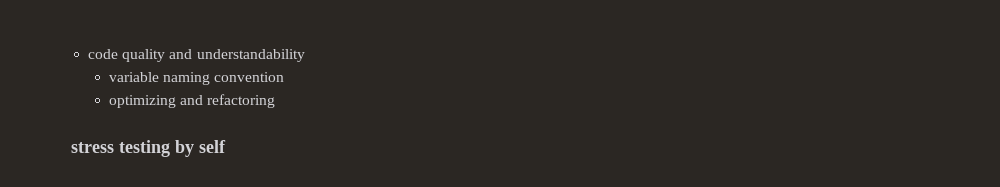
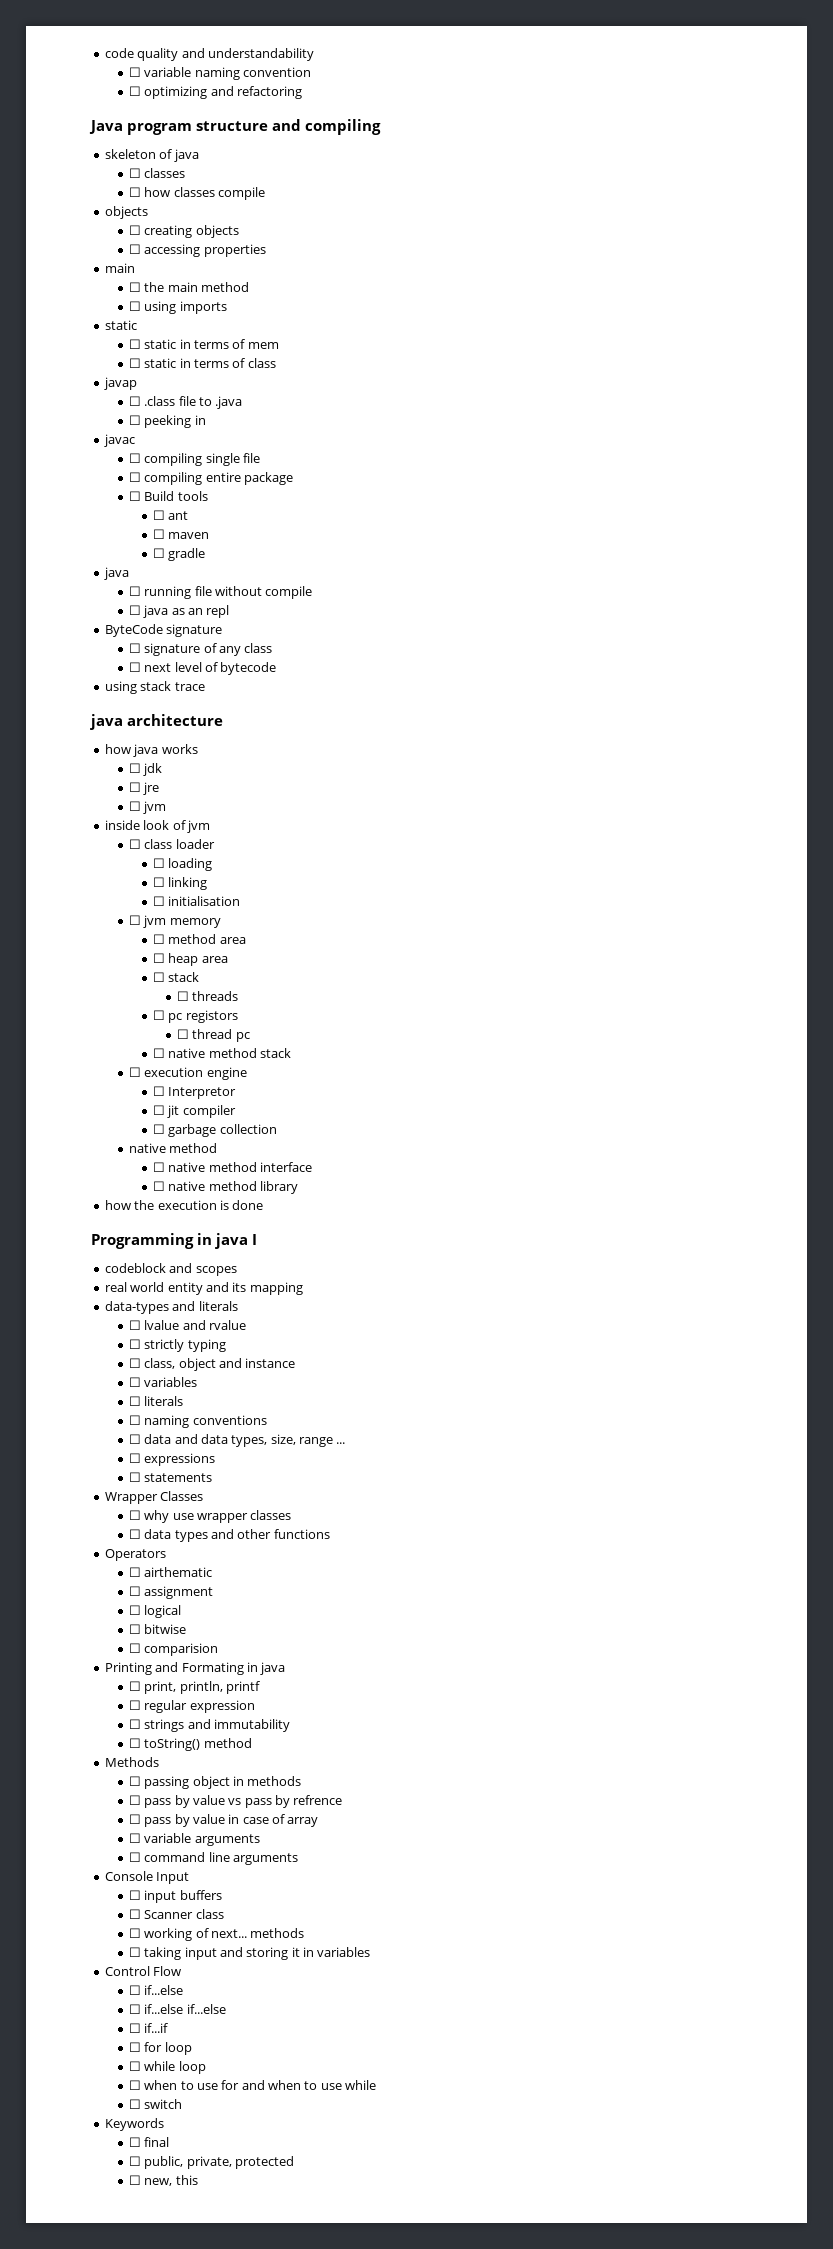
(305, 55) none -> [128,67,141,77] ☐
(285, 77) none -> [128,86,141,96] ☐
[71,140,226,157] stress testing by self -> [89,119,381,135] [104,149,199,162] [128,168,186,178] [128,187,265,200] [104,206,148,219] [128,225,239,238] [128,244,266,257] [104,263,135,273] [128,282,249,292] [128,301,227,314] [104,320,137,330] [128,339,279,349] [128,358,276,368] [103,377,137,390] [128,396,243,409] [128,415,206,428] [103,434,135,447] [128,453,260,466] [128,472,293,485] [128,491,208,501] [152,510,189,520] [152,529,210,539] [152,548,206,561] [103,567,129,580] [128,586,313,599] [128,605,230,618] [104,624,223,637] [128,643,273,656] [128,662,277,675] [104,681,205,694] [90,714,223,730] [104,744,198,757] [128,763,163,776] [128,782,160,795] [128,801,167,814] [104,820,210,833] [128,839,215,849] [152,858,213,871] [152,877,208,890] [152,896,241,906] [128,915,221,928] [152,934,246,944] [152,953,228,966] [152,972,200,982] [176,991,239,1001] [152,1010,238,1023] [176,1029,250,1042] [152,1048,291,1058] [128,1067,247,1080] [152,1086,237,1099] [152,1105,236,1118] [152,1124,277,1137] [128,1143,218,1153] [152,1162,312,1172] [152,1181,298,1194] [104,1200,264,1210] [91,1233,257,1249] [104,1263,237,1276] [104,1282,303,1295] [104,1301,238,1314] [128,1320,246,1330] [128,1339,226,1352] [128,1358,296,1371] [128,1377,198,1387] [128,1396,184,1406] [128,1415,267,1428] [128,1434,346,1447] [128,1453,216,1466] [128,1472,213,1482] [104,1491,204,1504] [128,1510,292,1523] [128,1529,330,1542] [104,1549,166,1561] [128,1567,213,1577] [128,1586,214,1599] [128,1605,182,1618] [128,1624,187,1634] [128,1643,219,1656] [104,1662,286,1675] [128,1681,260,1694] [128,1700,255,1713] [128,1719,290,1732] [128,1738,252,1751] [104,1757,159,1767] [128,1776,302,1789] [128,1795,343,1808] [128,1814,319,1827] [128,1833,260,1846] [128,1852,298,1865] [104,1871,190,1884] [128,1890,222,1903] [128,1909,224,1919] [128,1928,305,1941] [128,1947,371,1960] [104,1966,182,1976] [128,1985,184,1995] [128,2004,226,2014] [128,2023,169,2033] [128,2042,192,2055] [128,2061,206,2074] [128,2080,377,2090] [128,2099,183,2109] [104,2118,164,2131] [128,2137,170,2147] [128,2156,294,2169] [128,2175,198,2186] Java program structure and compiling // skeleton of java // ☐ classes // ☐ how classes compile // objects // ☐ creating objects // ☐ accessing properties // main // ☐ the main method // ☐ using imports // static // ☐ static in terms of mem // ☐ static in terms of class // javap // ☐ .class file to .java // ☐ peeking in // javac // ☐ compiling single file // ☐ compiling entire package // ☐ Build tools // ☐ ant // ☐ maven // ☐ gradle // java // ☐ running file without compile // ☐ java as an repl // ByteCode signature // ☐ signature of any class // ☐ next level of bytecode // using stack trace // java architecture // how java works // ☐ jdk // ☐ jre // ☐ jvm // inside look of jvm // ☐ class loader // ☐ loading // ☐ linking // ☐ initialisation // ☐ jvm memory // ☐ method area // ☐ heap area // ☐ stack // ☐ threads // ☐ pc registors // ☐ thread pc // ☐ native method stack // ☐ execution engine // ☐ Interpretor // ☐ jit compiler // ☐ garbage collection // native method // ☐ native method interface // ☐ native method library // how the execution is done // Programming in java I // codeblock and scopes // real world entity and its mapping // data-types and literals // ☐ lvalue and rvalue // ☐ strictly typing // ☐ class, object and instance // ☐ variables // ☐ literals // ☐ naming conventions // ☐ data and data types, size, range ... // ☐ expressions // ☐ statements // Wrapper Classes // ☐ why use wrapper classes // ☐ data types and other functions // Operators // ☐ airthematic // ☐ assignment // ☐ logical // ☐ bitwise // ☐ comparision // Printing and Formating in java // ☐ print, println, printf // ☐ regular expression // ☐ strings and immutability // ☐ toString() method // Methods // ☐ passing object in methods // ☐ pass by value vs pass by refrence // ☐ pass by value in case of array // ☐ variable arguments // ☐ command line arguments // Console Input // ☐ input buffers // ☐ Scanner class // ☐ working of next... methods // ☐ taking input and storing it in variables // Control Flow // ☐ if...else // ☐ if...else if...else // ☐ if...if // ☐ for loop // ☐ while loop // ☐ when to use for and when to use while // ☐ switch // Keywords // ☐ final // ☐ public, private, protected // ☐ new, this

